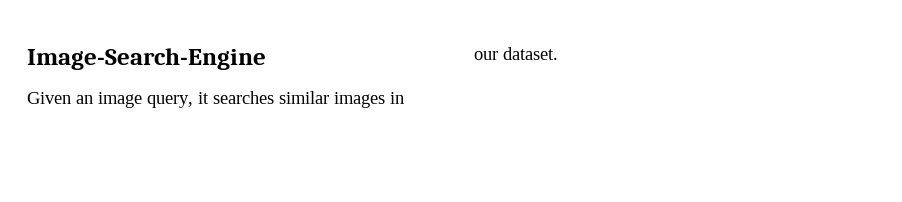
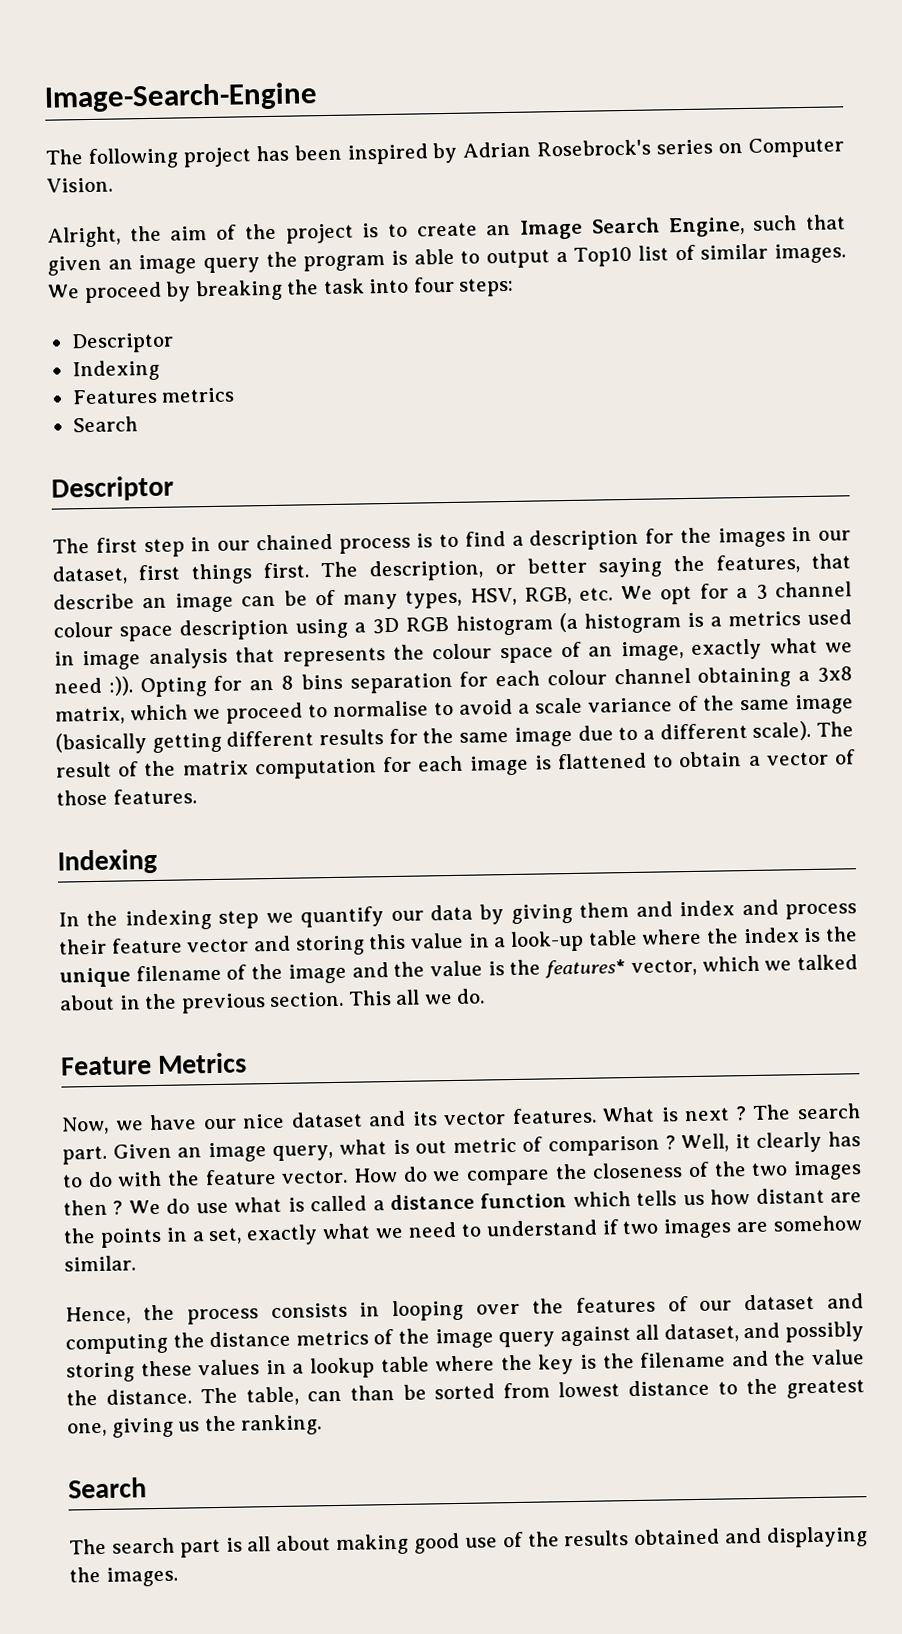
[27,91,404,108] [474,47,558,60] Given an image query, it searches similar images in our dataset. -> [45,137,844,169] [46,177,113,193] [47,214,846,248] [47,243,846,276] [48,276,515,304] [70,332,174,354] [71,359,160,382] [71,387,236,405] [72,416,138,433] [51,475,174,502] [52,526,851,558] [52,553,851,585] [53,581,852,613] [53,609,853,642] [54,637,853,671] [54,666,854,698] [55,694,854,725] [55,720,855,755] [56,749,856,780] [56,788,197,806] [57,848,157,875] [58,899,858,931] [58,926,858,956] [59,954,858,988] [59,988,486,1014] [60,1052,248,1076] [61,1103,861,1135] [62,1131,862,1165] [62,1160,862,1188] [63,1187,862,1216] [63,1215,863,1248] [64,1255,136,1272] [65,1293,864,1325] [65,1321,864,1355] [66,1349,866,1383] [66,1378,865,1406] [67,1414,323,1438] [68,1477,147,1499] [69,1526,868,1558] [69,1566,178,1587] The following project has been inspired by Adrian Rosebrock's series on Computer Vision. // Alright, the aim of the project is to create an Image Search Engine, such that given an image query the program is able to output a Top10 list of similar images. We proceed by breaking the task into four steps: // Descriptor // Indexing // Features metrics // Search // Descriptor // The first step in our chained process is to find a description for the images in our dataset, first things first. The description, or better saying the features, that describe an image can be of many types, HSV, RGB, etc. We opt for a 3 channel colour space description using a 3D RGB histogram (a histogram is a metrics used in image analysis that represents the colour space of an image, exactly what we need :)). Opting for an 8 bins separation for each colour channel obtaining a 3x8 matrix, which we proceed to normalise to avoid a scale variance of the same image (basically getting different results for the same image due to a different scale). The result of the matrix computation for each image is flattened to obtain a vector of those features. // Indexing // In the indexing step we quantify our data by giving them and index and process their feature vector and storing this value in a look-up table where the index is the unique filename of the image and the value is the features* vector, which we talked about in the previous section. This all we do. // Feature Metrics // Now, we have our nice dataset and its vector features. What is next ? The search part. Given an image query, what is out metric of comparison ? Well, it clearly has to do with the feature vector. How do we compare the closeness of the two images then ? We do use what is called a distance function which tells us how distant are the points in a set, exactly what we need to understand if two images are somehow similar. // Hence, the process consists in looping over the features of our dataset and computing the distance metrics of the image query against all dataset, and possibly storing these values in a lookup table where the key is the filename and the value the distance. The table, can than be sorted from lowest distance to the greatest one, giving us the ranking. // Search // The search part is all about making good use of the results obtained and displaying the images.

